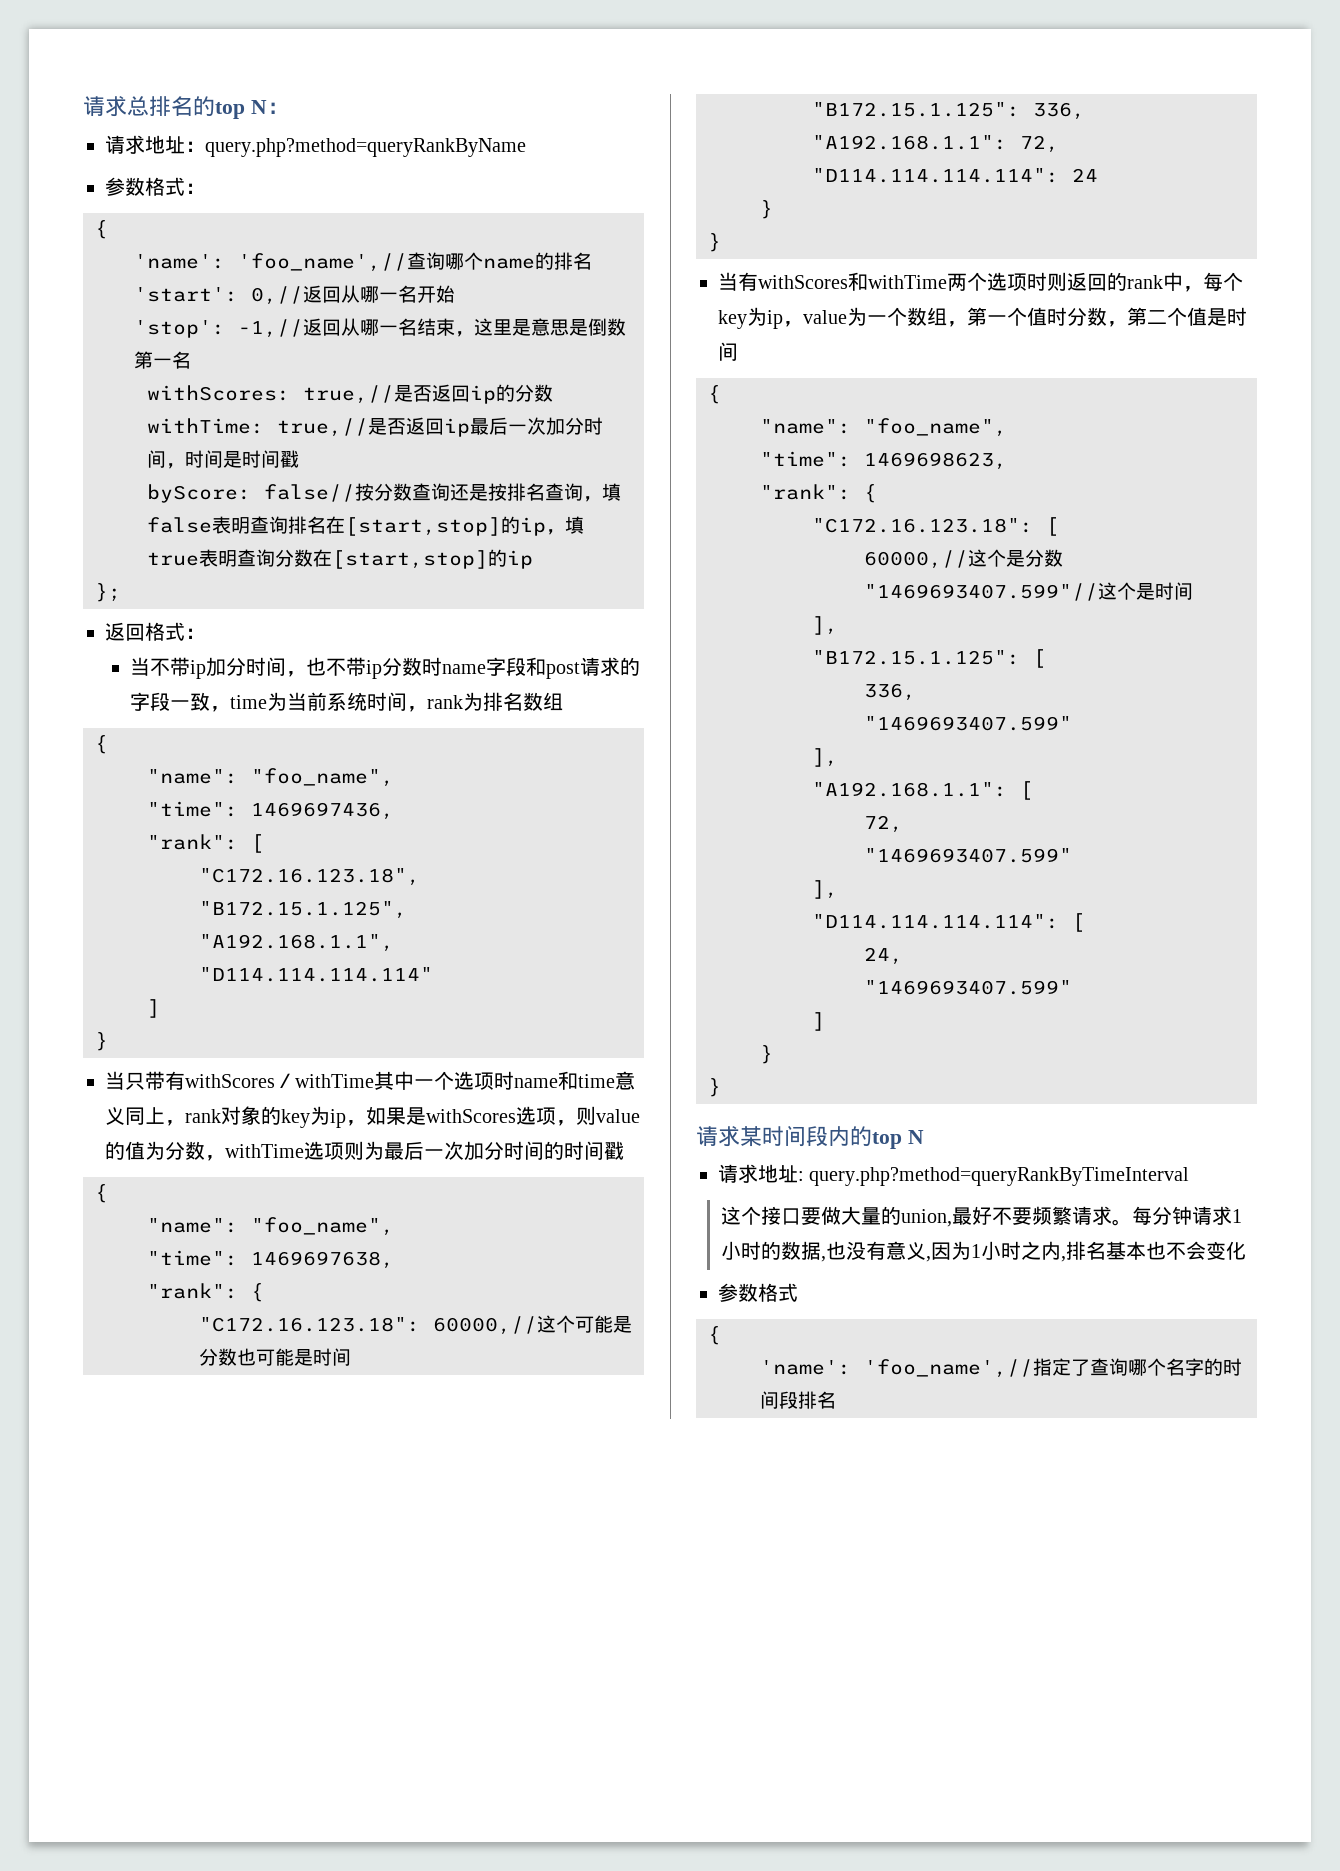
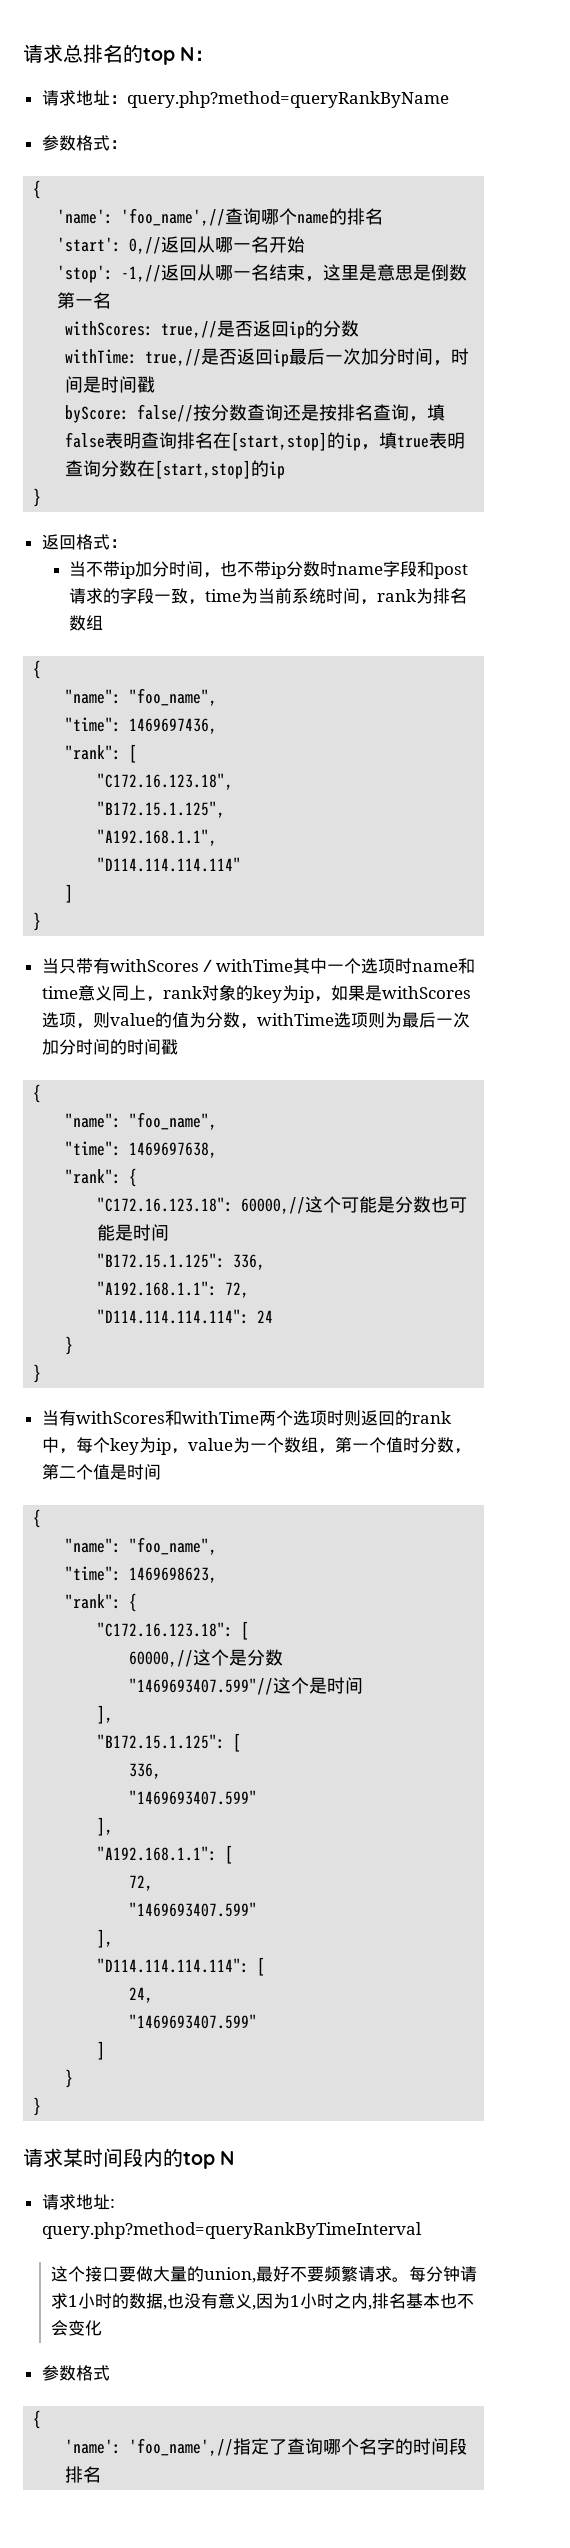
[95,583,121,602] }; -> [33,488,42,507] }

